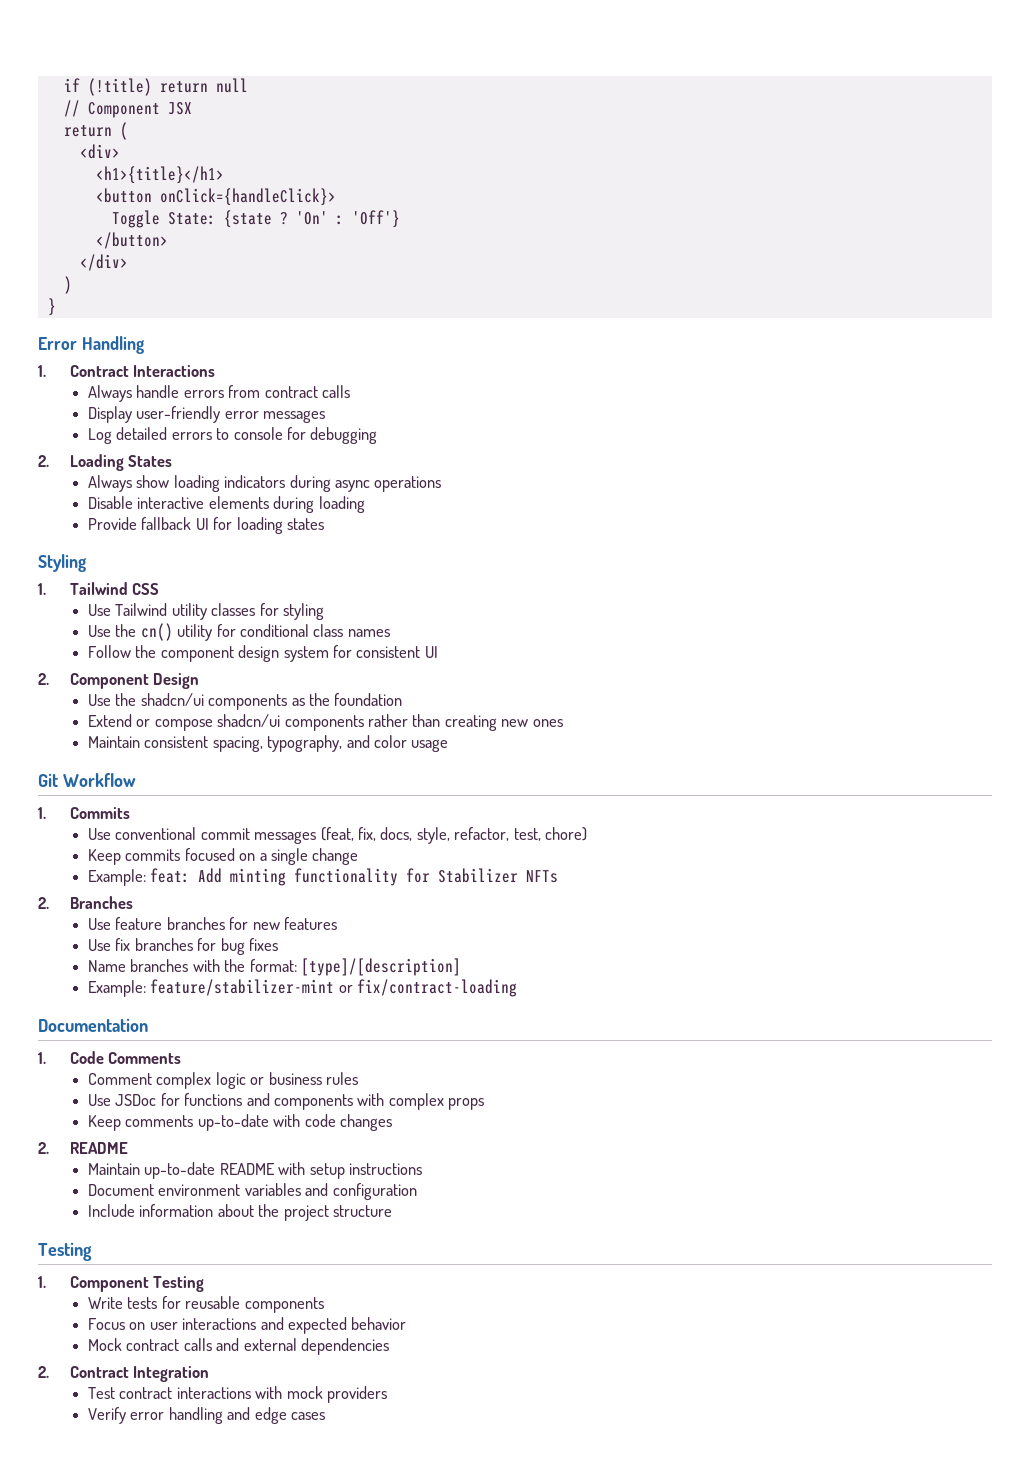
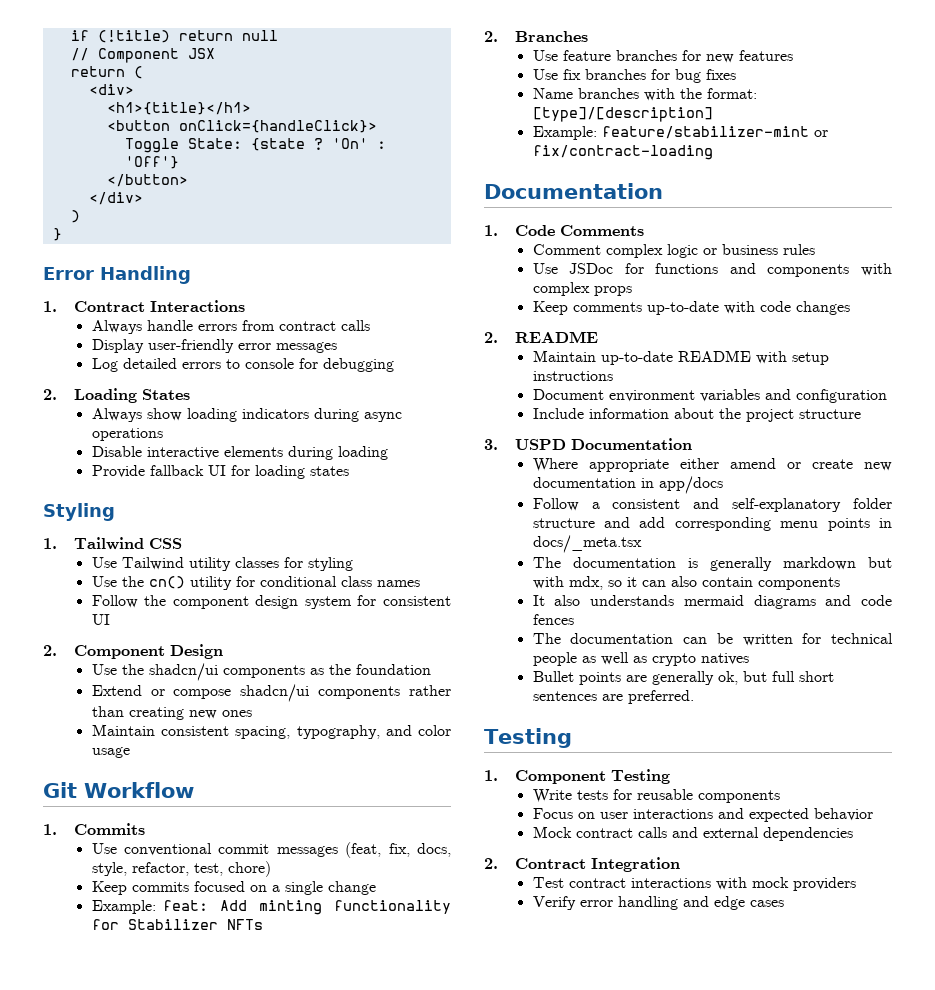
(393, 1211) none -> [484,438,693,450] [532,458,892,472] [532,476,723,494] [532,498,892,512] [532,517,892,531] [532,535,642,553] [532,557,892,571] [532,576,840,590] [532,595,892,609] [532,614,574,625] [532,633,893,646] [532,652,749,666] [532,671,834,685] [532,690,694,704] // 3. USPD Documentation // Where appropriate either amend or create new documentation in app/docs // Follow a consistent and self-explanatory folder structure and add corresponding menu points in docs/_meta.tsx // The documentation is generally markdown but with mdx, so it can also contain components // It also understands mermaid diagrams and code fences // The documentation can be written for technical people as well as crypto natives // Bullet points are generally ok, but full short sentences are preferred.

